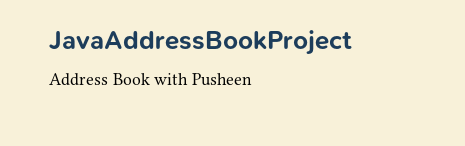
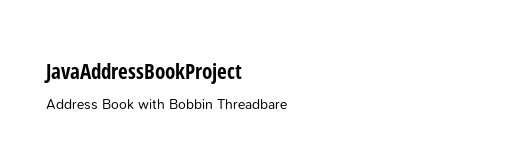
[192,73,253,86] Pusheen -> [169,99,287,109] Bobbin Threadbare

